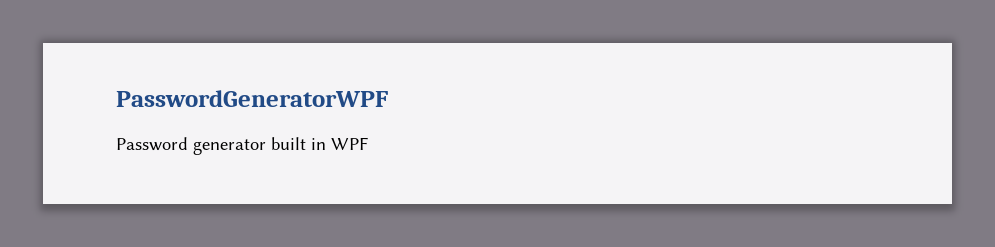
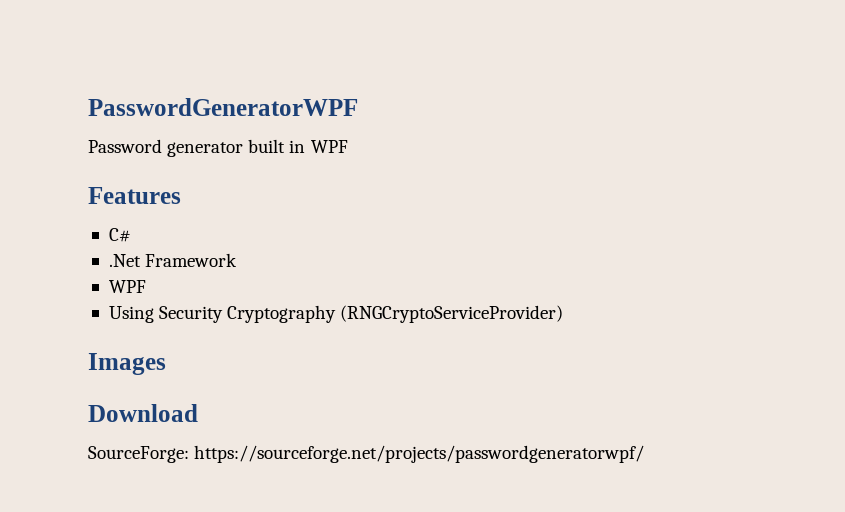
(368, 143) none -> [88,187,181,204] [108,228,131,242] [108,253,238,267] [108,280,146,293] [108,305,564,323] [88,353,166,375] [88,404,198,422] [88,445,645,463] // Features // C# // .Net Framework // WPF // Using Security Cryptography (RNGCryptoServiceProvider) // Images // Download // SourceForge: https://sourceforge.net/projects/passwordgeneratorwpf/

